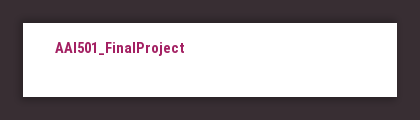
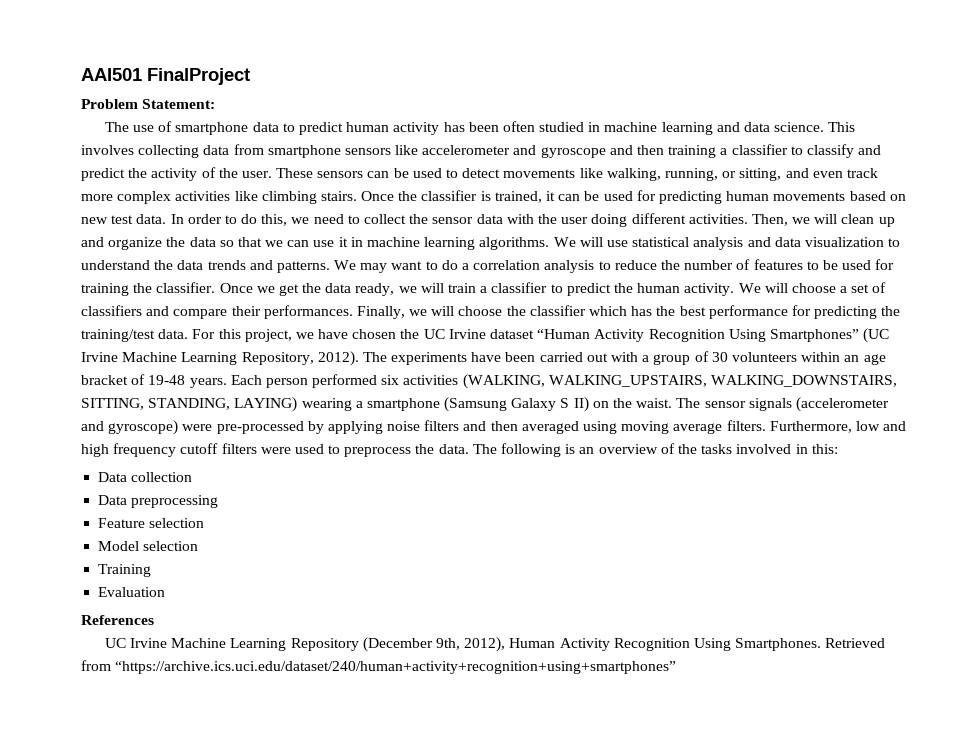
[55,42,185,56] AAI501_FinalProject -> [81,68,250,85] [81,99,216,109] [104,121,856,135] [81,144,882,158] [81,167,878,181] [81,190,906,204] [81,213,895,227] [81,237,901,250] [81,259,895,273] [81,282,887,296] [81,305,901,319] [81,328,890,343] [81,351,886,366] [81,374,898,389] [81,397,889,412] [81,420,907,435] [81,443,838,457] [98,472,193,482] [98,495,219,508] [98,518,205,528] [98,541,199,551] [98,564,152,577] [98,587,166,597] [81,615,154,625] [104,637,886,652] [81,660,677,674] AAI501 FinalProject // Problem Statement: // The use of smartphone data to predict human activity has been often studied in machine learning and data science. This involves collecting data from smartphone sensors like accelerometer and gyroscope and then training a classifier to classify and predict the activity of the user. These sensors can be used to detect movements like walking, running, or sitting, and even track more complex activities like climbing stairs. Once the classifier is trained, it can be used for predicting human movements based on new test data. In order to do this, we need to collect the sensor data with the user doing different activities. Then, we will clean up and organize the data so that we can use it in machine learning algorithms. We will use statistical analysis and data visualization to understand the data trends and patterns. We may want to do a correlation analysis to reduce the number of features to be used for training the classifier. Once we get the data ready, we will train a classifier to predict the human activity. We will choose a set of classifiers and compare their performances. Finally, we will choose the classifier which has the best performance for predicting the training/test data. For this project, we have chosen the UC Irvine dataset “Human Activity Recognition Using Smartphones” (UC Irvine Machine Learning Repository, 2012). The experiments have been carried out with a group of 30 volunteers within an age bracket of 19-48 years. Each person performed six activities (WALKING, WALKING_UPSTAIRS, WALKING_DOWNSTAIRS, SITTING, STANDING, LAYING) wearing a smartphone (Samsung Galaxy S II) on the waist. The sensor signals (accelerometer and gyroscope) were pre-processed by applying noise filters and then averaged using moving average filters. Furthermore, low and high frequency cutoff filters were used to preprocess the data. The following is an overview of the tasks involved in this: // Data collection // Data preprocessing // Feature selection // Model selection // Training // Evaluation // References // UC Irvine Machine Learning Repository (December 9th, 2012), Human Activity Recognition Using Smartphones. Retrieved from “https://archive.ics.uci.edu/dataset/240/human+activity+recognition+using+smartphones”

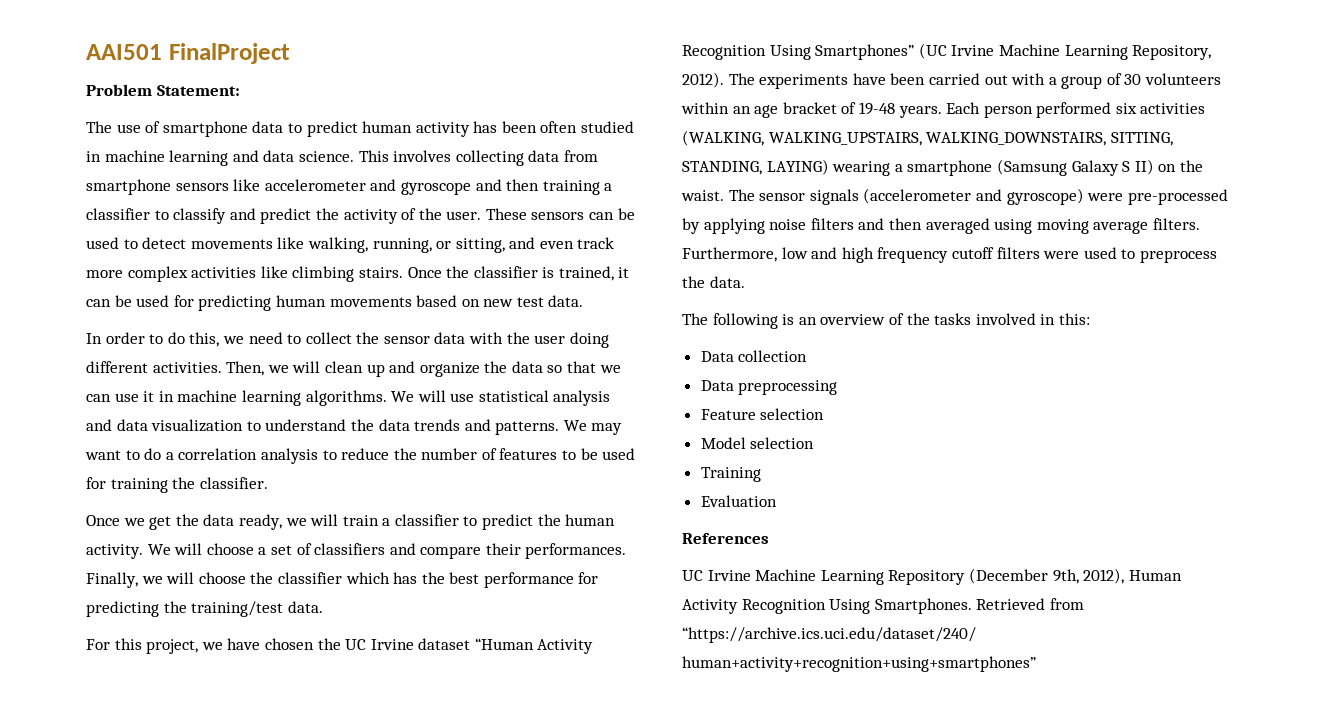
(167, 219) none -> (584, 301) //
(216, 287) none -> (268, 483) //
(189, 334) none -> (323, 607) //
(469, 449) none -> (745, 282) //

